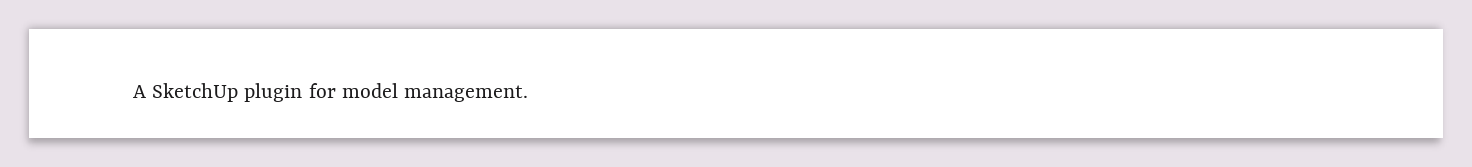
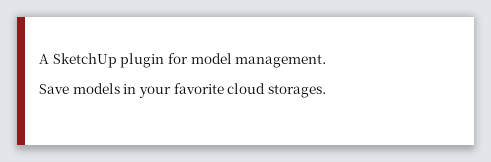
(529, 93) none -> [39,83,326,98] // Save models in your favorite cloud storages.

